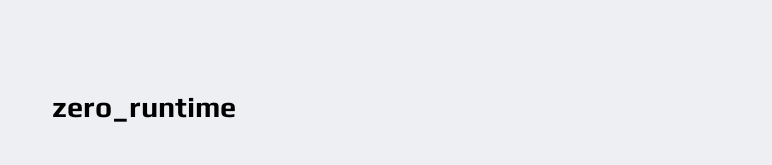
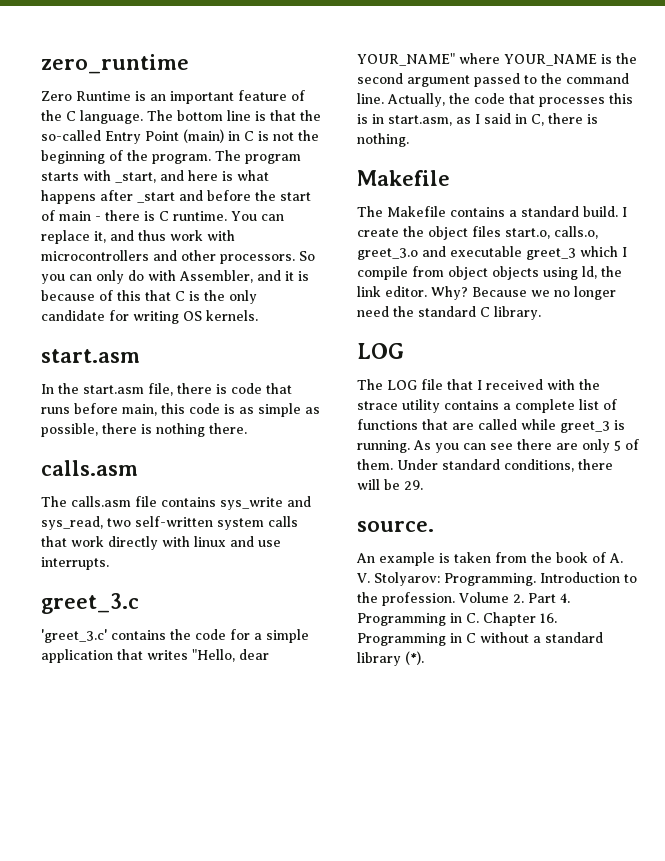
(236, 109) none -> [41,90,305,104] [41,110,321,124] [41,129,319,144] [41,150,301,164] [41,170,269,183] [41,190,311,204] [41,210,284,221] [41,230,235,244] [41,250,315,264] [41,270,309,284] [41,290,257,304] [41,310,258,324] [41,349,140,363] [41,383,292,396] [41,403,320,417] [41,423,247,437] [41,460,138,476] [41,496,311,510] [41,516,298,530] [41,536,281,550] [41,557,109,570] [41,593,139,614] [41,629,309,643] [41,649,269,663] [357,53,637,66] [357,73,629,87] [357,93,633,107] [357,113,598,126] [357,133,409,147] [357,170,450,186] [357,206,627,217] [357,226,598,240] [357,246,627,260] [357,266,622,280] [357,286,616,300] [357,306,541,320] [357,343,404,359] [357,379,600,390] [357,399,617,413] [357,419,625,433] [357,439,639,453] [357,459,613,472] [357,479,423,490] [357,521,434,532] [356,552,623,566] [357,572,637,586] [357,592,570,606] [357,612,557,626] [357,632,603,646] [357,651,424,666] // Zero Runtime is an important feature of the C language. The bottom line is that the so-called Entry Point (main) in C is not the beginning of the program. The program starts with _start, and here is what happens after _start and before the start of main - there is C runtime. You can replace it, and thus work with microcontrollers and other processors. So you can only do with Assembler, and it is because of this that C is the only candidate for writing OS kernels. // start.asm // In the start.asm file, there is code that runs before main, this code is as simple as possible, there is nothing there. // calls.asm // The calls.asm file contains sys_write and sys_read, two self-written system calls that work directly with linux and use interrupts. // greet_3.c // 'greet_3.c' contains the code for a simple application that writes "Hello, dear YOUR_NAME" where YOUR_NAME is the second argument passed to the command line. Actually, the code that processes this is in start.asm, as I said in C, there is nothing. // Makefile // The Makefile contains a standard build. I create the object files start.o, calls.o, greet_3.o and executable greet_3 which I compile from object objects using ld, the link editor. Why? Because we no longer need the standard C library. // LOG // The LOG file that I received with the strace utility contains a complete list of functions that are called while greet_3 is running. As you can see there are only 5 of them. Under standard conditions, there will be 29. // source. // An example is taken from the book of A. V. Stolyarov: Programming. Introduction to the profession. Volume 2. Part 4. Programming in C. Chapter 16. Programming in C without a standard library (*).

